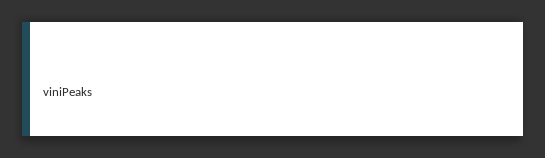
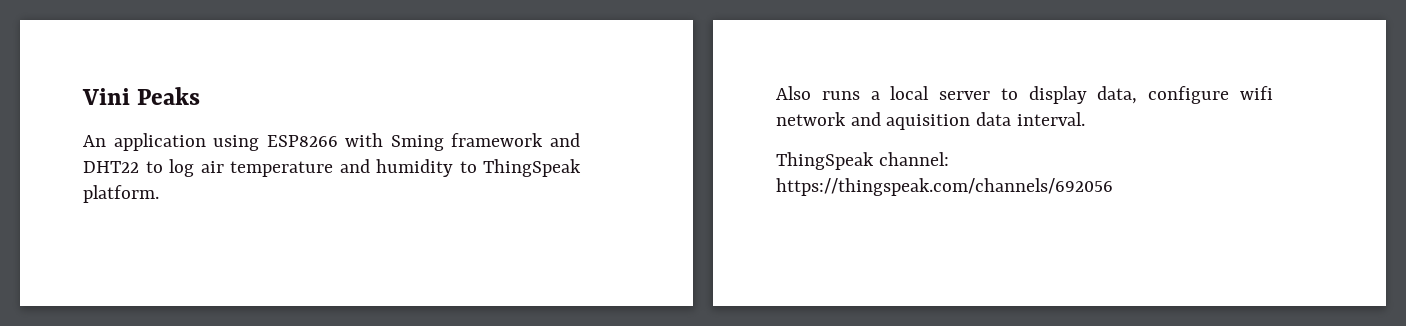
[43,87,92,96] viniPeaks -> [82,87,201,105] [83,133,580,151] [83,159,581,177] [83,185,159,203] [776,86,1273,104] [776,112,1085,130] [776,152,949,170] [776,178,1113,196] Vini Peaks // An application using ESP8266 with Sming framework and DHT22 to log air temperature and humidity to ThingSpeak platform. // Also runs a local server to display data, configure wifi network and aquisition data interval. // ThingSpeak channel: https://thingspeak.com/channels/692056

